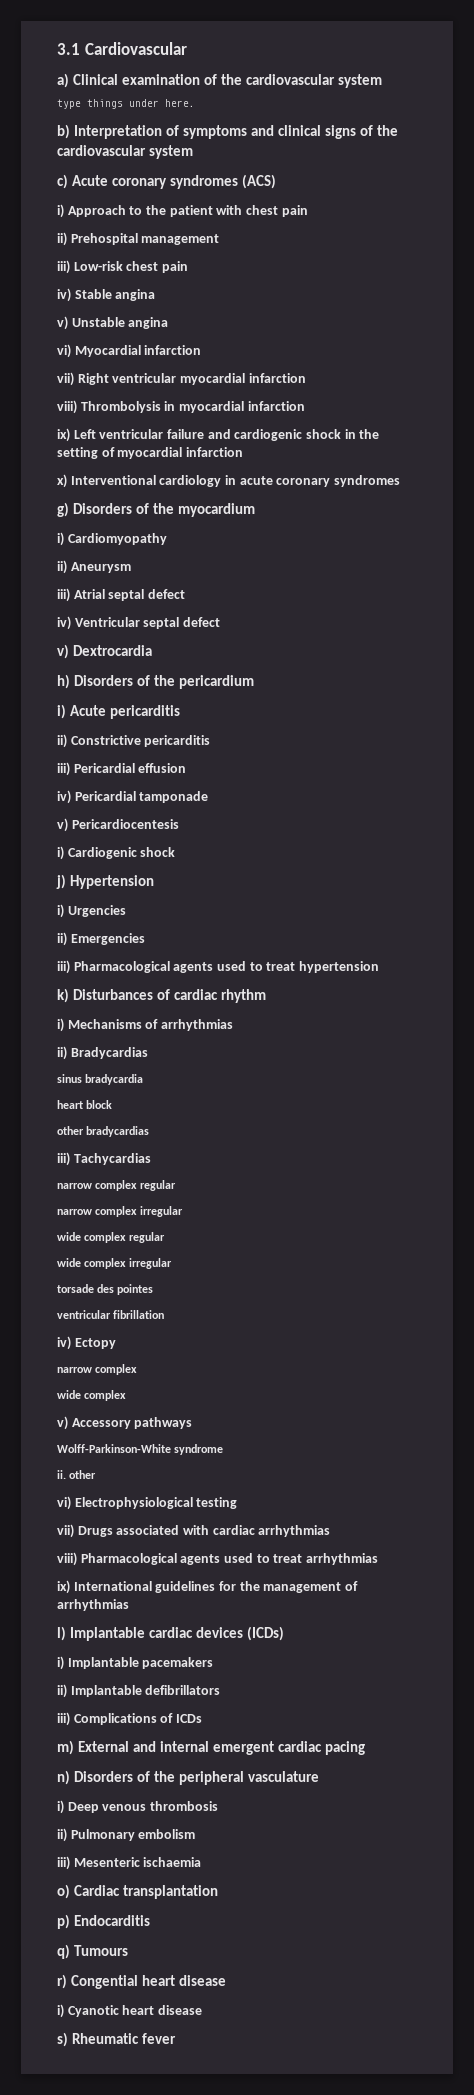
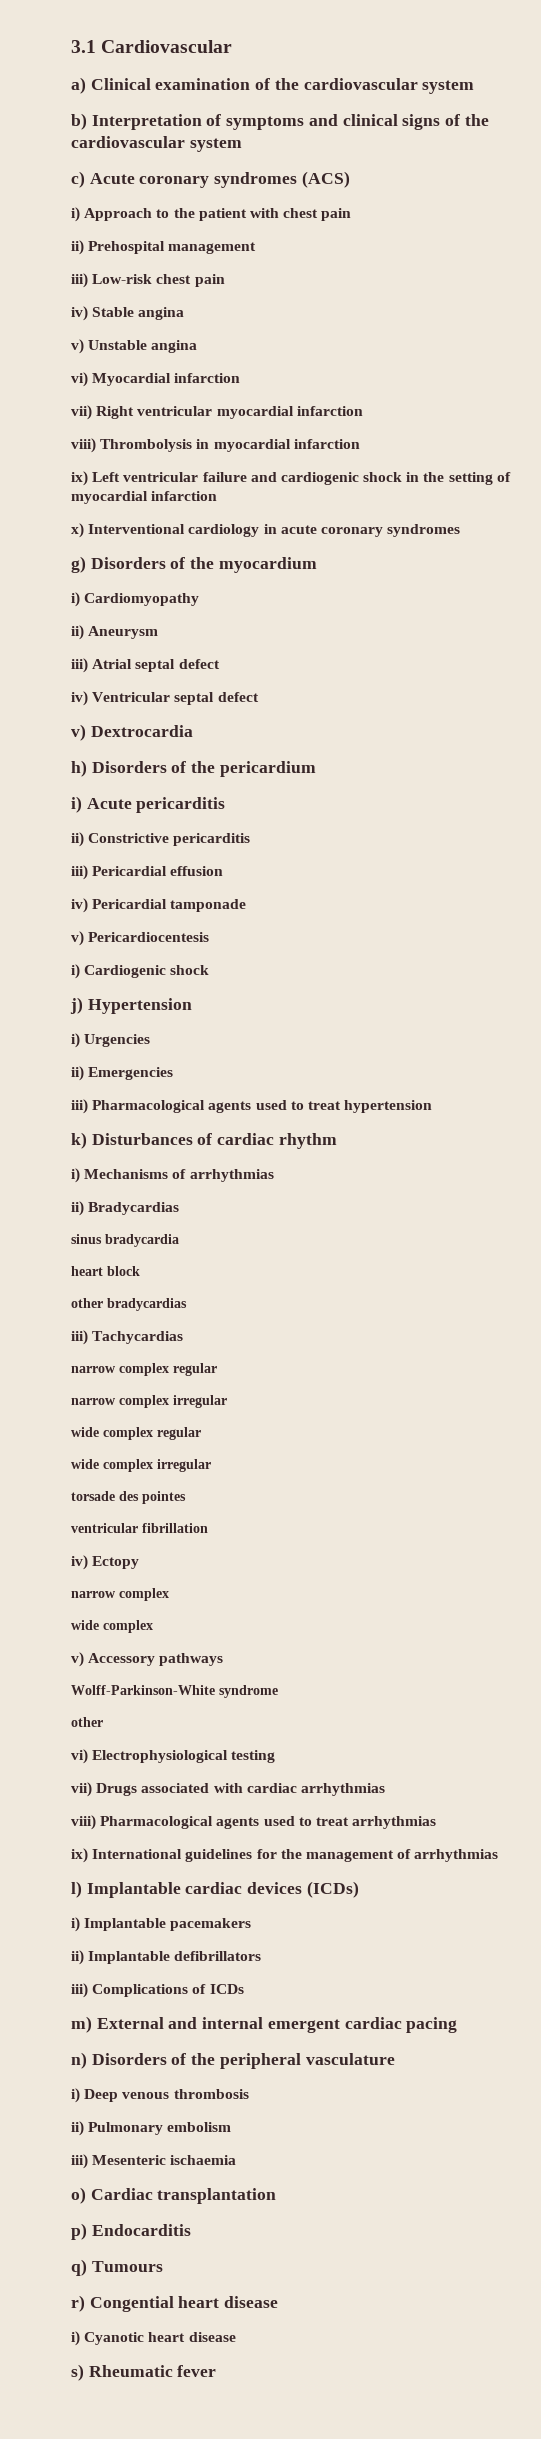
[57,99,195,109] // type things under here. -> (475, 87) none
[57,1470,66,1479] ii. -> (278, 1691) none

